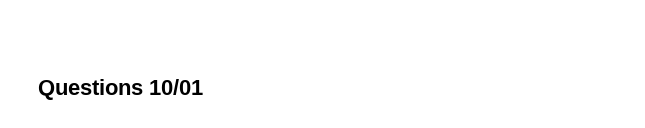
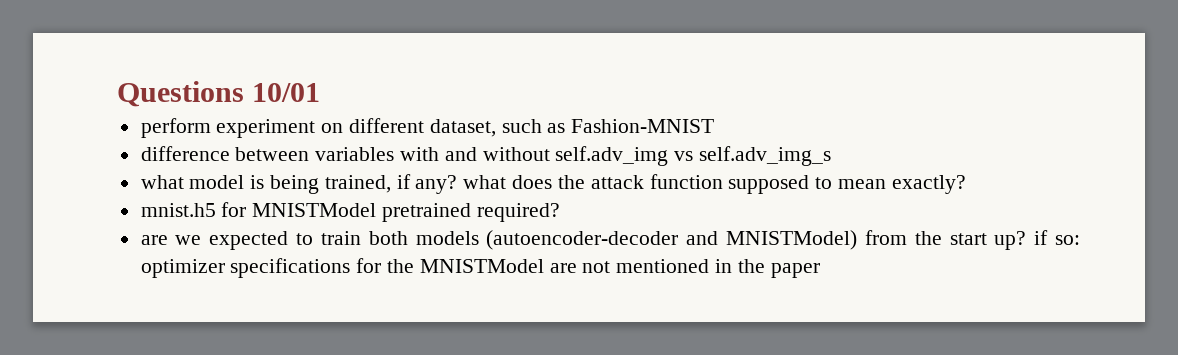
(203, 87) none -> [140,118,715,138] [140,146,832,166] [140,174,966,194] [140,202,560,222] [140,230,1081,250] [140,258,820,278] // perform experiment on different dataset, such as Fashion-MNIST // difference between variables with and without self.adv_img vs self.adv_img_s // what model is being trained, if any? what does the attack function supposed to mean exactly? // mnist.h5 for MNISTModel pretrained required? // are we expected to train both models (autoencoder-decoder and MNISTModel) from the start up? if so: optimizer specifications for the MNISTModel are not mentioned in the paper

